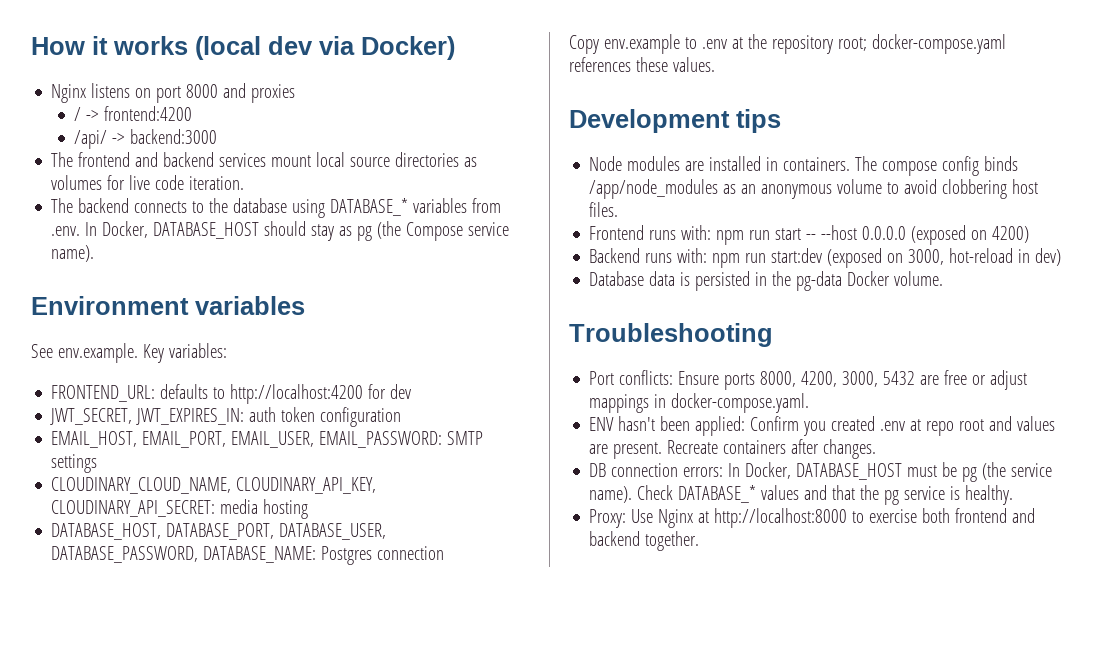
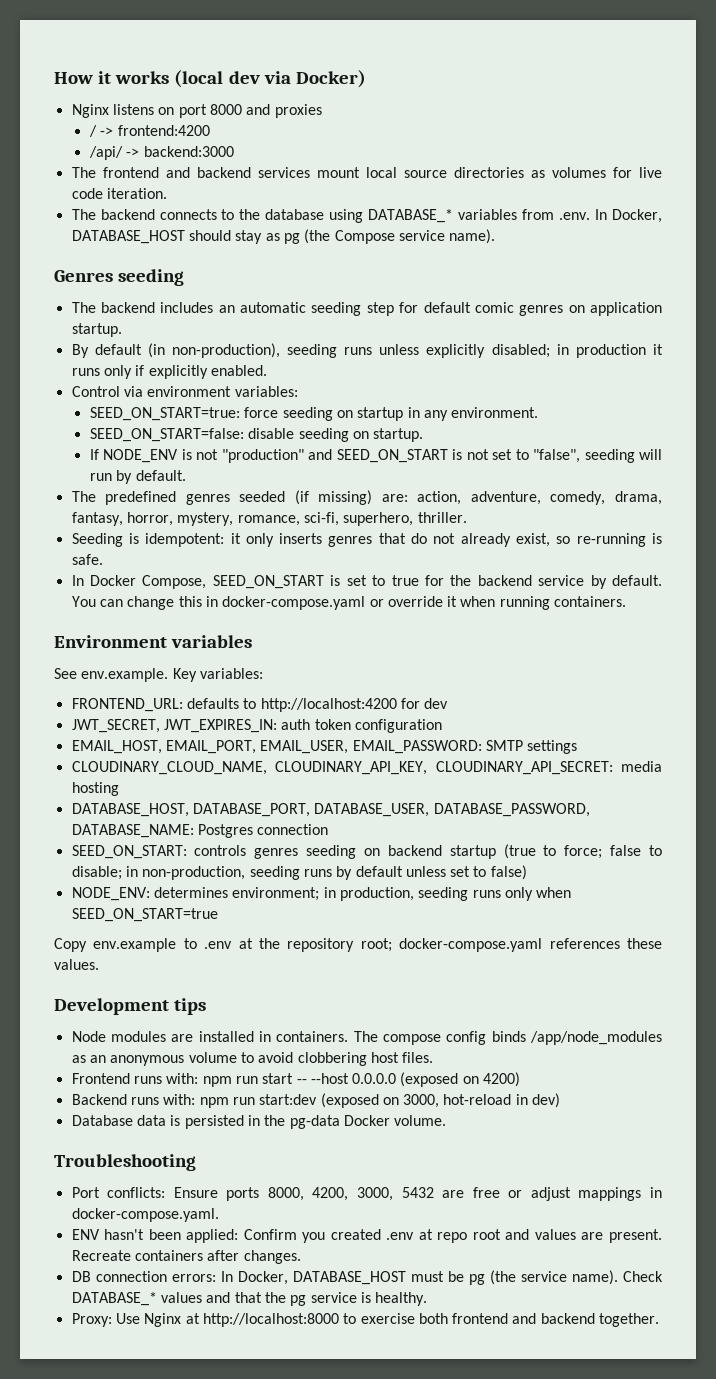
(95, 253) none -> [54,269,185,286] [71,302,662,316] [71,323,122,337] [71,343,663,358] [71,365,267,379] [71,386,298,397] [89,407,539,421] [89,428,424,442] [89,449,663,463] [89,470,186,484] [71,490,662,505] [71,512,467,526] [71,533,662,547] [71,554,103,565] [71,575,662,589] [71,596,627,610] // Genres seeding // The backend includes an automatic seeding step for default comic genres on application startup. // By default (in non-production), seeding runs unless explicitly disabled; in production it runs only if explicitly enabled. // Control via environment variables: // SEED_ON_START=true: force seeding on startup in any environment. // SEED_ON_START=false: disable seeding on startup. // If NODE_ENV is not "production" and SEED_ON_START is not set to "false", seeding will run by default. // The predefined genres seeded (if missing) are: action, adventure, comedy, drama, fantasy, horror, mystery, romance, sci-fi, superhero, thriller. // Seeding is idempotent: it only inserts genres that do not already exist, so re-running is safe. // In Docker Compose, SEED_ON_START is set to true for the backend service by default. You can change this in docker-compose.yaml or override it when running containers.
(445, 553) none -> [71,844,663,859] [71,865,527,880] [71,887,572,901] [71,908,218,922] // SEED_ON_START: controls genres seeding on backend startup (true to force; false to disable; in non-production, seeding runs by default unless set to false) // NODE_ENV: determines environment; in production, seeding runs only when SEED_ON_START=true

